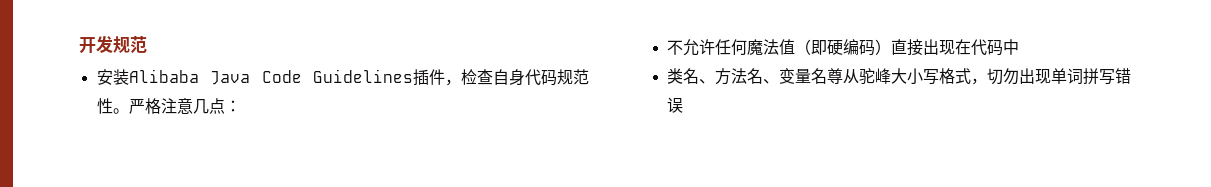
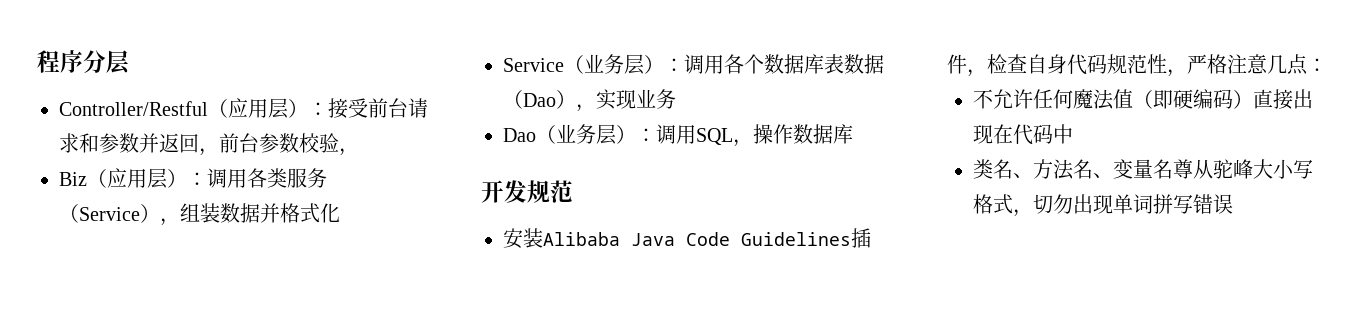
(79, 45) none -> [37,50,130,74] [59,98,428,119] [59,133,359,156] [59,168,327,189] [59,203,340,226] [503,54,884,75] [503,89,676,112] [503,124,853,147] 程序分层 // Controller/Restful（应用层）：接受前台请求和参数并返回，前台参数校验， // Biz（应用层）：调用各类服务（Service），组装数据并格式化 // Service（业务层）：调用各个数据库表数据（Dao），实现业务 // Dao（业务层）：调用SQL，操作数据库 //
[112,108,129,114] 。 -> [1167,69,1187,77] ，

